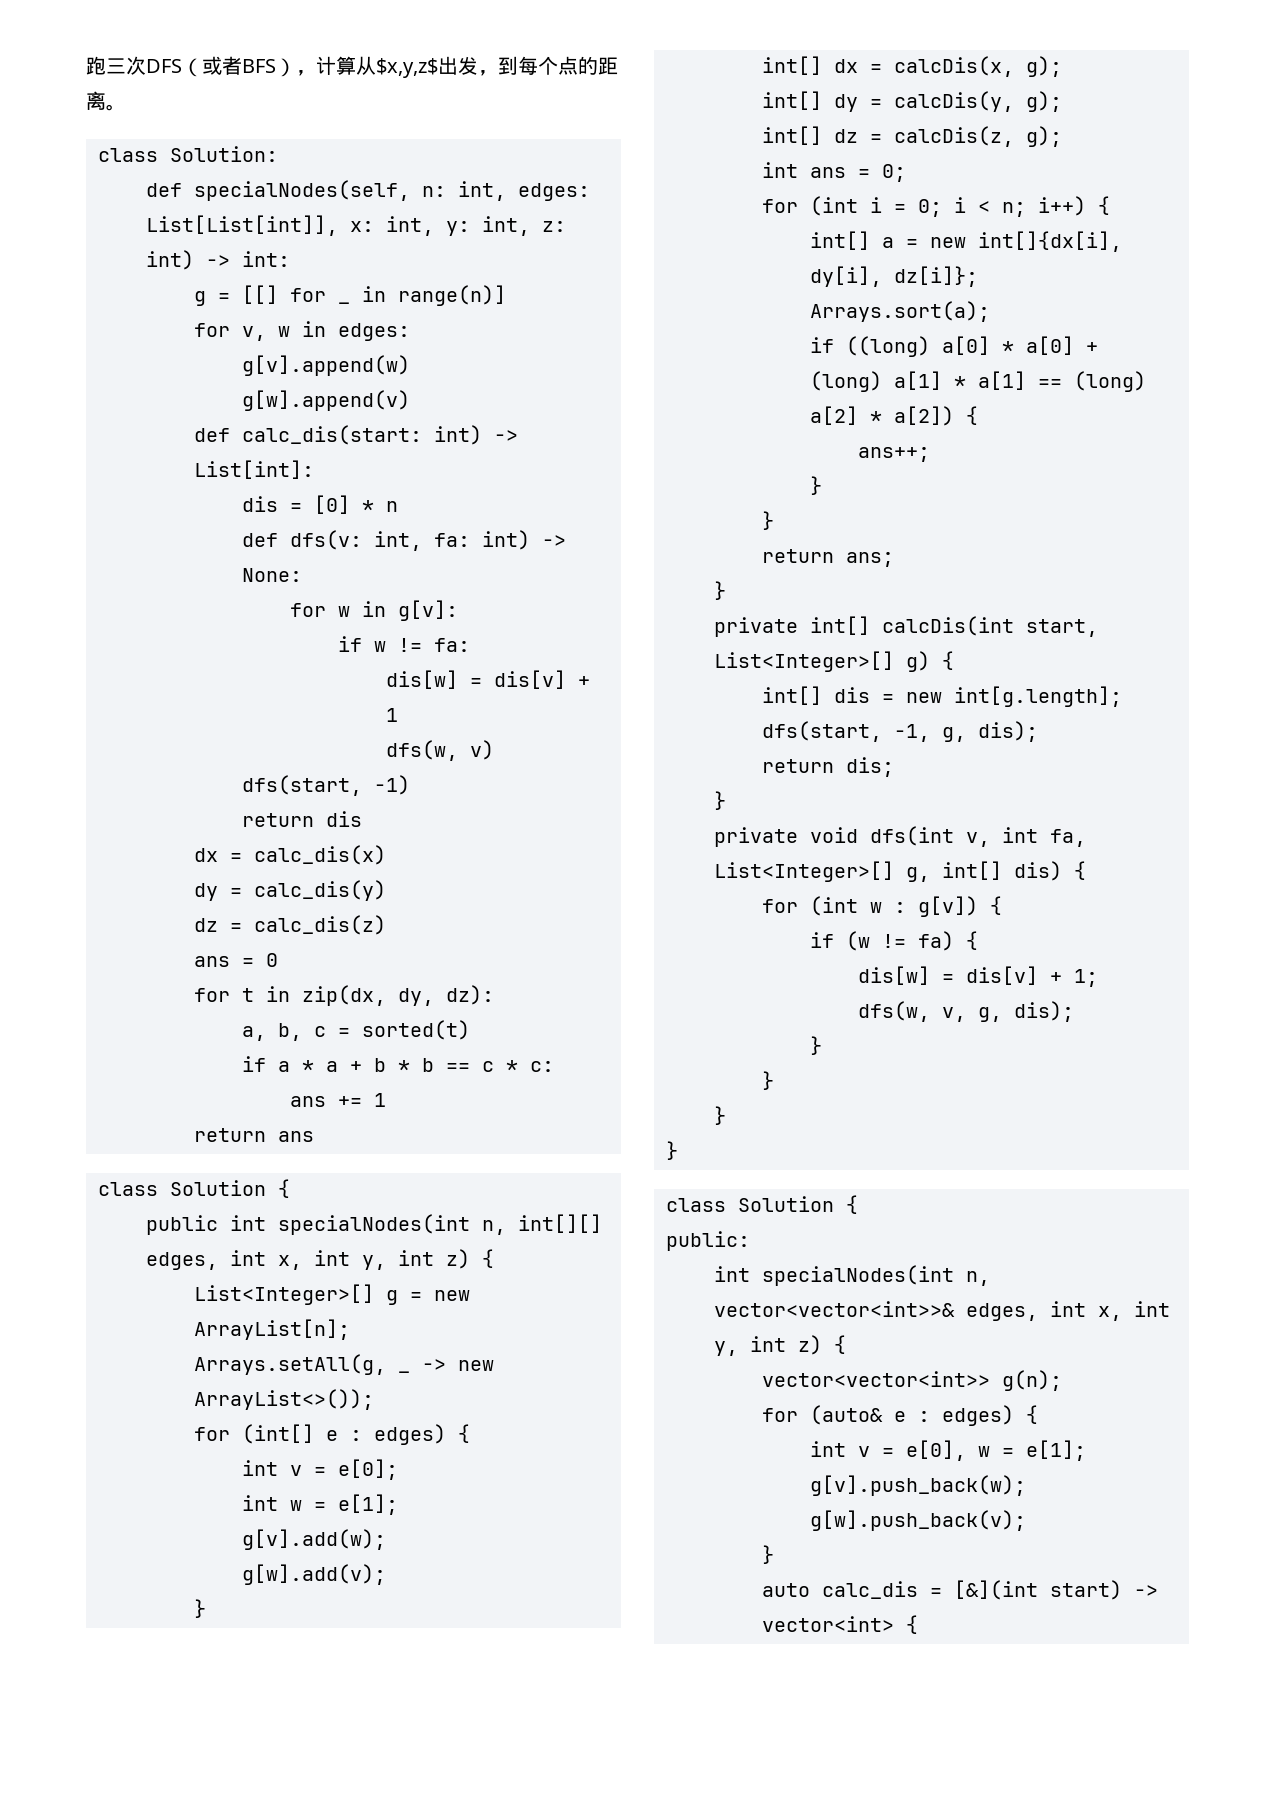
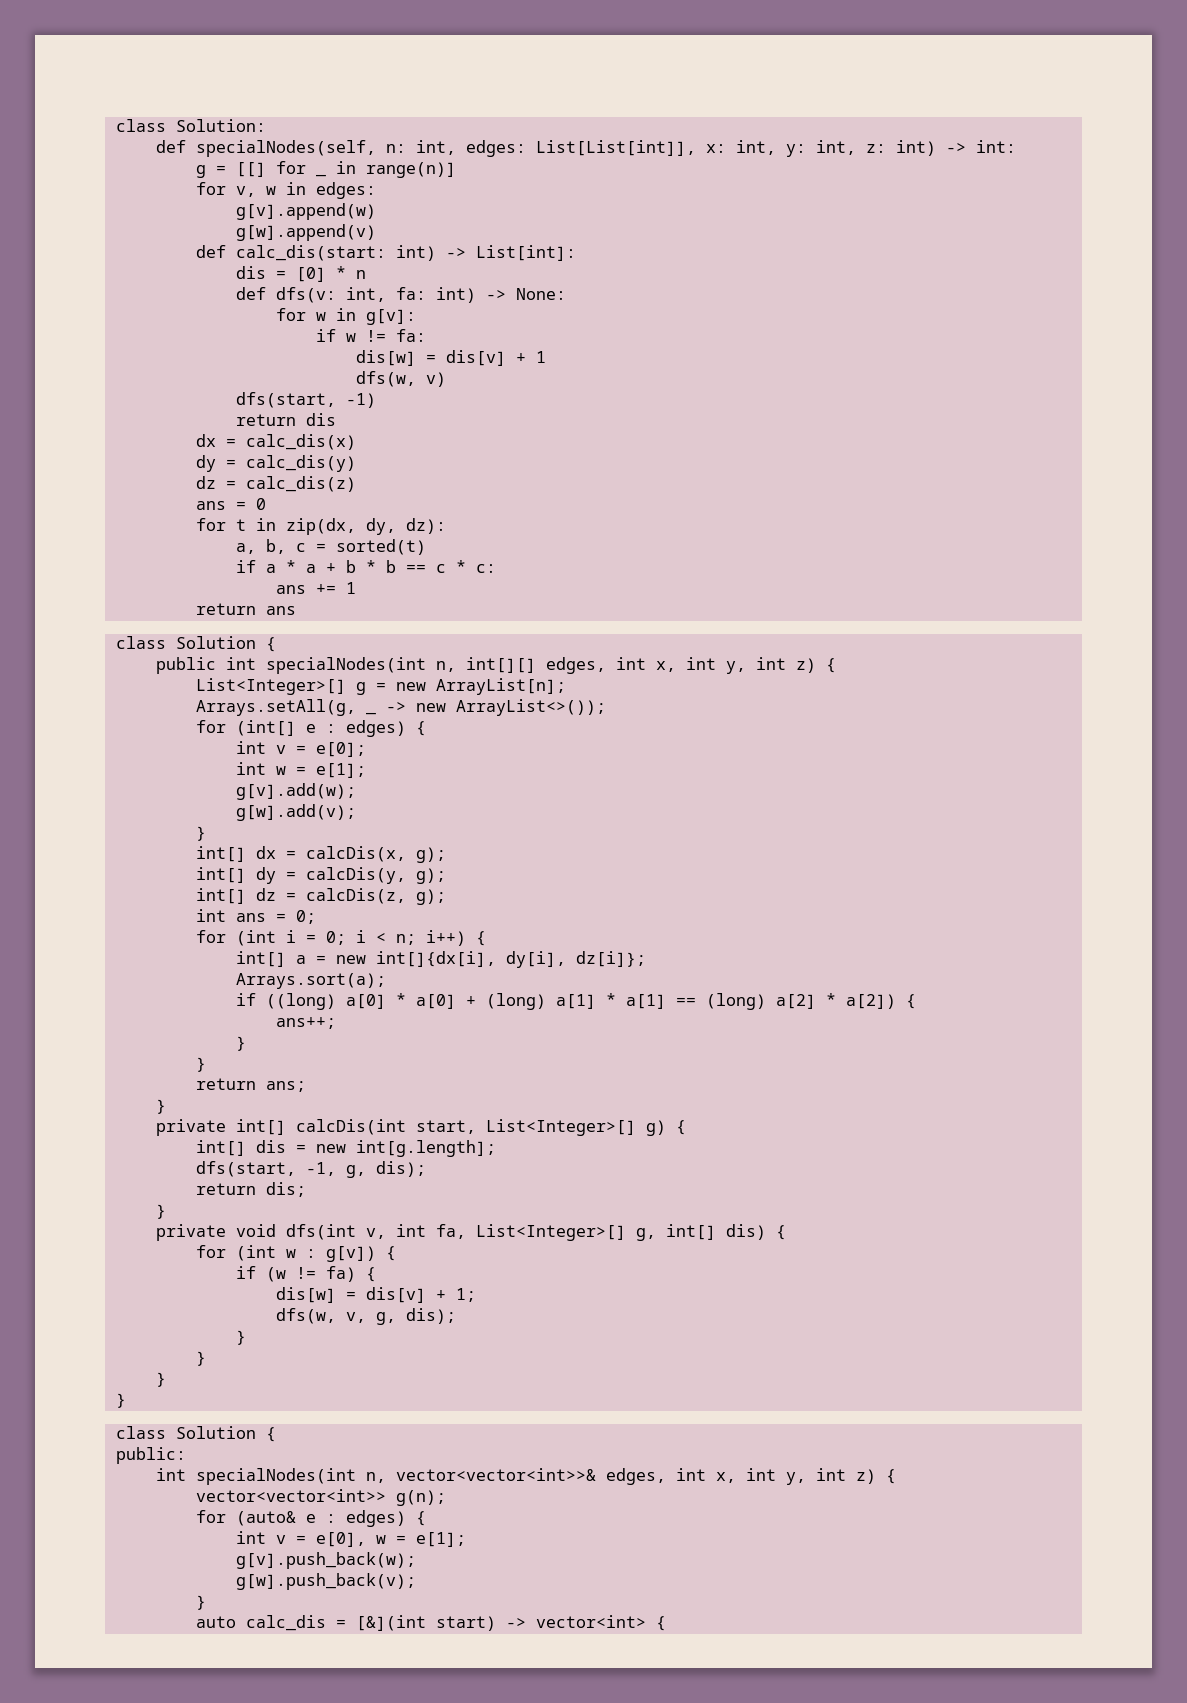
[86,56,618,78] [86,91,126,111] 跑三次DFS（或者BFS），计算从$x,y,z$出发，到每个点的距离。 // -> (116, 125) none

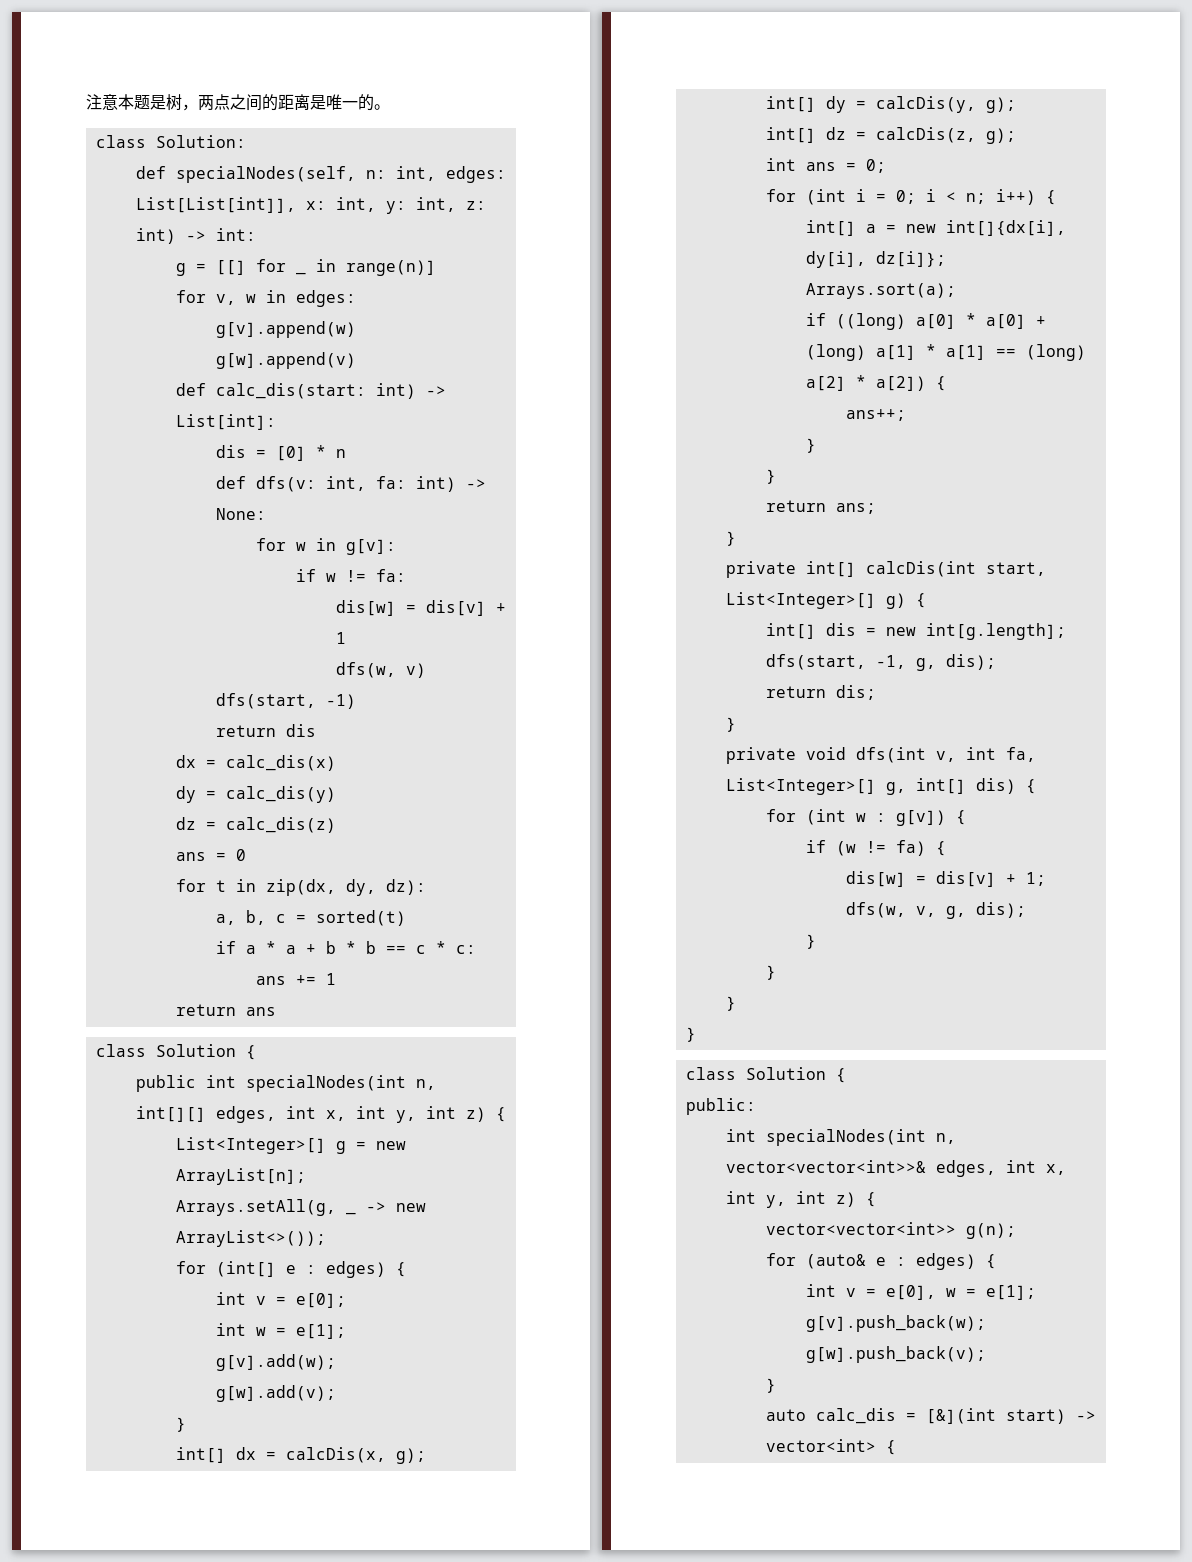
(116, 125) none -> [86,94,390,111] 注意本题是树，两点之间的距离是唯一的。 //

